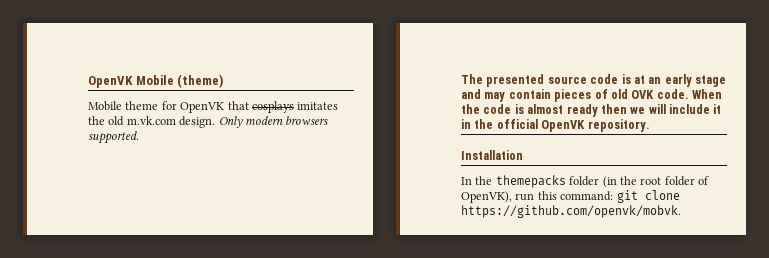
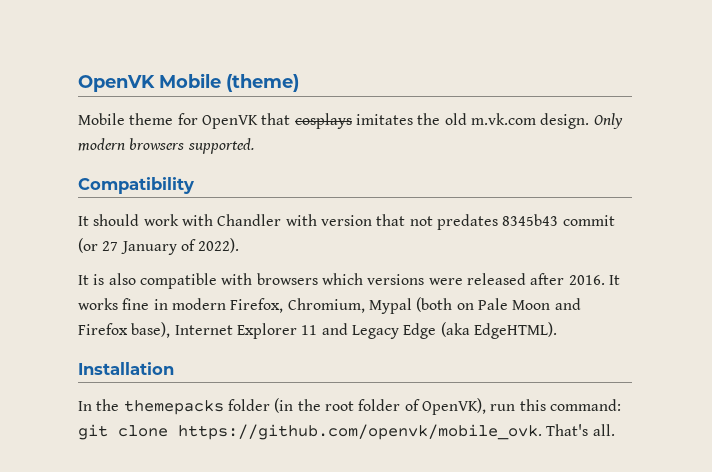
[461,74,726,87] [461,89,722,102] [461,104,722,117] [461,119,650,132] The presented source code is at an early stage and may contain pieces of old OVK code. When the code is almost ready then we will include it in the official OpenVK repository. -> [78,177,194,194] [78,214,615,230] [78,238,240,255] [78,273,620,289] [78,297,581,314] [78,322,557,339] Compatibility // It should work with Chandler with version that not predates 8345b43 commit (or 27 January of 2022). // It is also compatible with browsers which versions were released after 2016. It works fine in modern Firefox, Chromium, Mypal (both on Pale Moon and Firefox base), Internet Explorer 11 and Legacy Edge (aka EdgeHTML).
[461,205,681,218] https://github.com/openvk/mobvk. -> [178,424,615,440] https://github.com/openvk/mobile_ovk. That's all.

